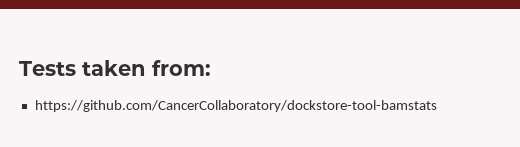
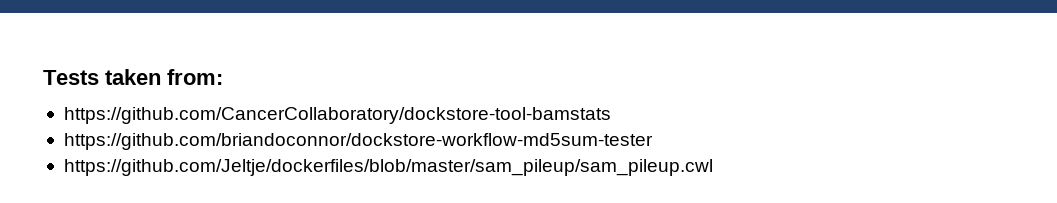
(437, 106) none -> [63,133,653,150] [63,159,713,176] // https://github.com/briandoconnor/dockstore-workflow-md5sum-tester // https://github.com/Jeltje/dockerfiles/blob/master/sam_pileup/sam_pileup.cwl

